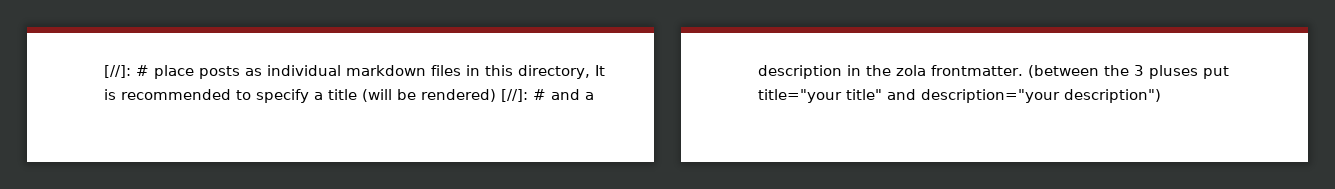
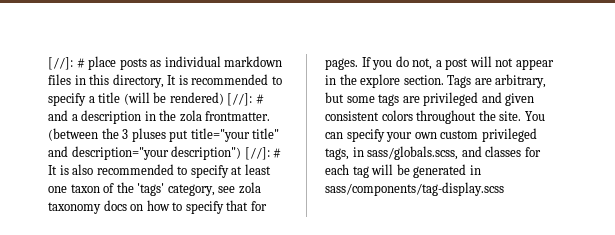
(1161, 96) none -> [244,147,282,160] [48,164,271,178] [48,182,261,196] [48,200,267,214] [325,56,554,70] [325,74,547,88] [325,92,535,106] [325,110,545,124] [325,128,537,142] [325,146,541,160] [325,164,481,178] [325,182,504,196] [//]: # It is also recommended to specify at least one taxon of the 'tags' category, see zola taxonomy docs on how to specify that for pages. If you do not, a post will not appear in the explore section. Tags are arbitrary, but some tags are privileged and given consistent colors throughout the site. You can specify your own custom privileged tags, in sass/globals.scss, and classes for each tag will be generated in sass/components/tag-display.scss

